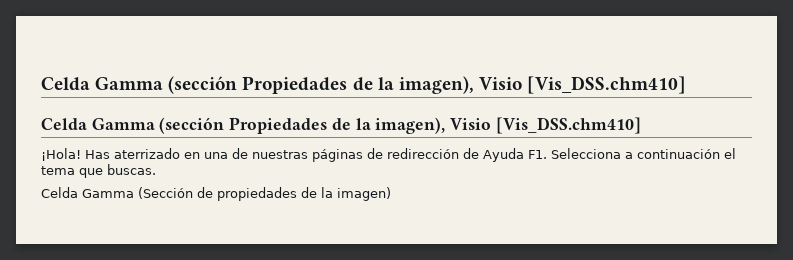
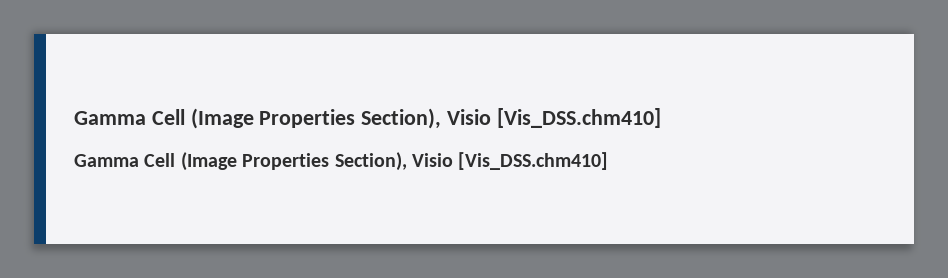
[41,76,687,94] [41,117,641,134] [41,148,736,162] [41,164,156,178] [41,187,391,201] Celda Gamma (sección Propiedades de la imagen), Visio [Vis_DSS.chm410] // Celda Gamma (sección Propiedades de la imagen), Visio [Vis_DSS.chm410] // ¡Hola! Has aterrizado en una de nuestras páginas de redirección de Ayuda F1. Selecciona a continuación el tema que buscas. // Celda Gamma (Sección de propiedades de la imagen) -> [74,108,661,129] [74,152,609,171] Gamma Cell (Image Properties Section), Visio [Vis_DSS.chm410] // Gamma Cell (Image Properties Section), Visio [Vis_DSS.chm410]

